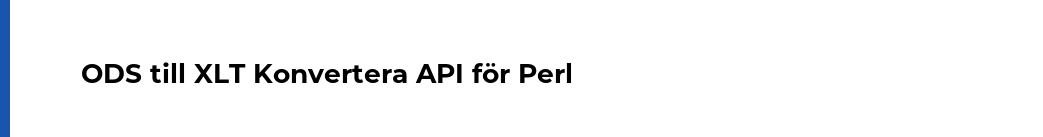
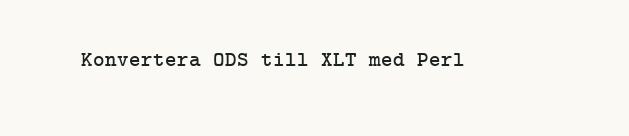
(81, 73) none -> [81,53,201,67] Konvertera
[253,63,510,83] Konvertera API för -> [368,53,405,66] med

